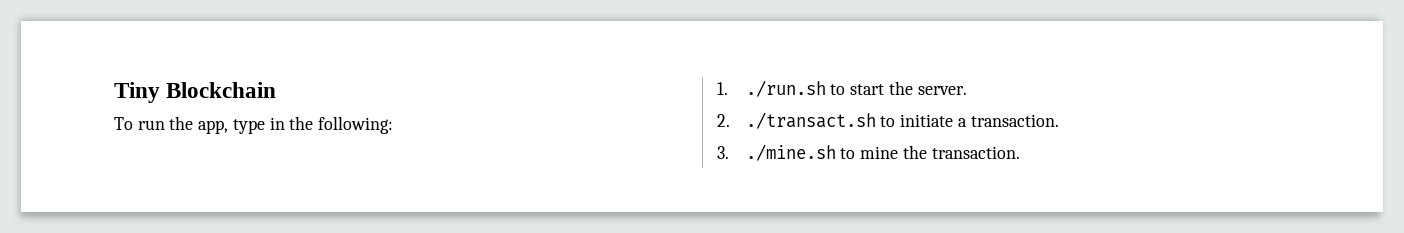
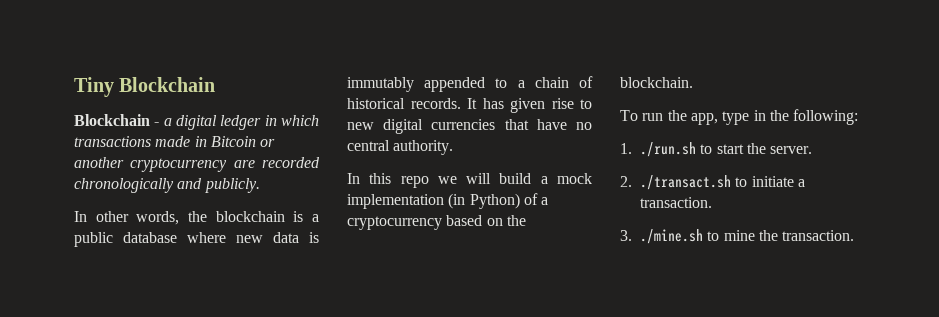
(277, 90) none -> [74,114,319,130] [74,136,276,147] [74,157,320,172] [74,178,260,193] [74,211,319,225] [74,232,319,247] [347,76,593,92] [347,98,592,113] [347,119,592,134] [347,140,454,155] [347,173,592,188] [347,193,549,209] [347,215,526,230] [620,77,693,88] // Blockchain - a digital ledger in which transactions made in Bitcoin or another cryptocurrency are recorded chronologically and publicly. // In other words, the blockchain is a public database where new data is immutably appended to a chain of historical records. It has given rise to new digital currencies that have no central authority. // In this repo we will build a mock implementation (in Python) of a cryptocurrency based on the blockchain.

